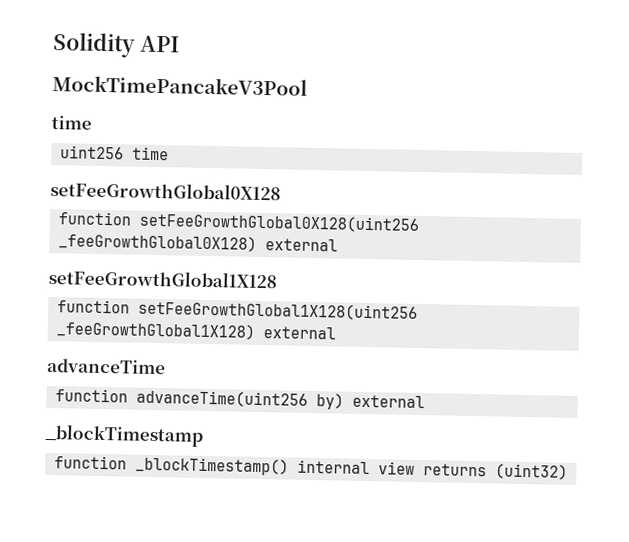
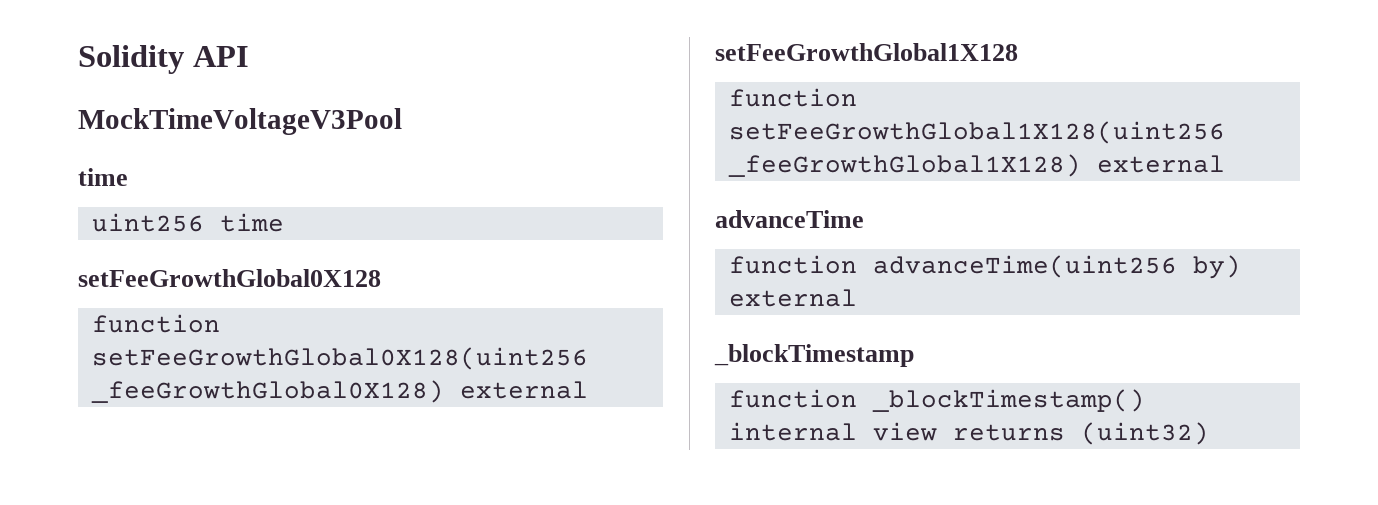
[52,75,308,96] MockTimePancakeV3Pool -> [78,108,402,135] MockTimeVoltageV3Pool

